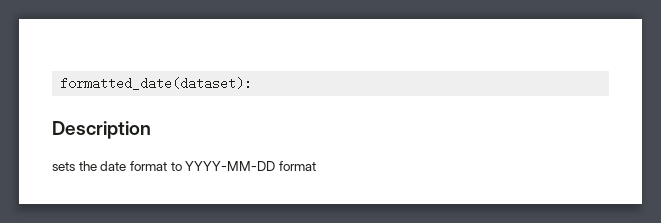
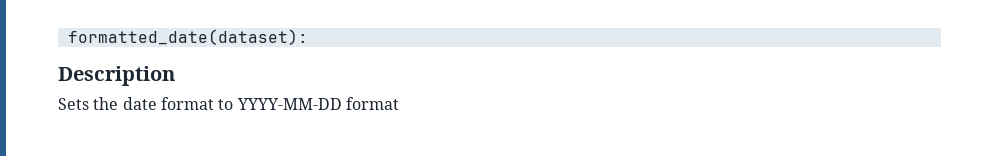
[52,162,75,171] sets -> [58,98,89,110] Sets

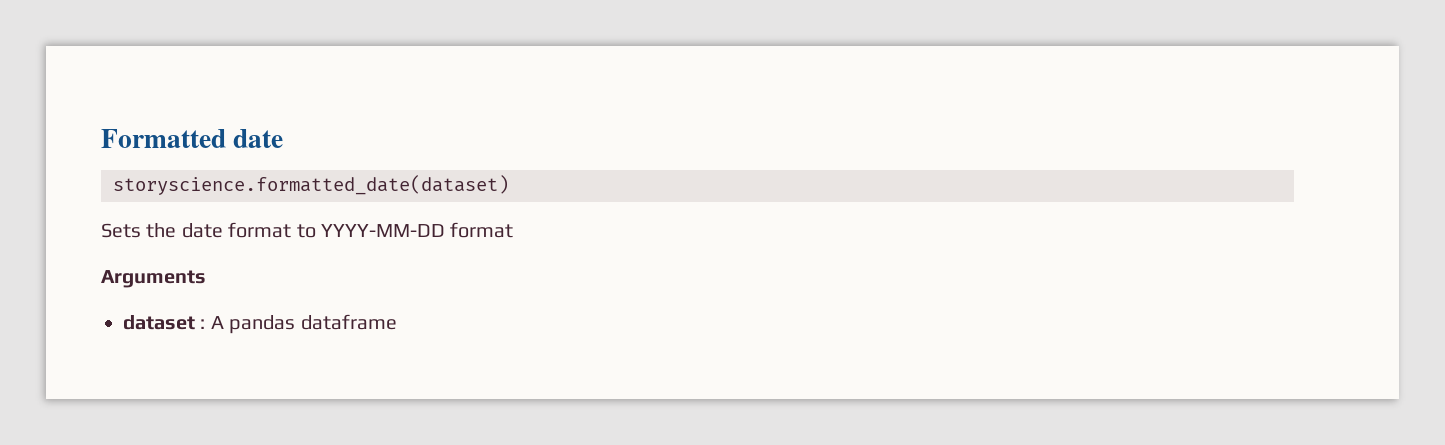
[67,29,308,45] [58,66,175,86] formatted_date(dataset): // Description -> [101,129,284,148] [113,175,509,195] Formatted date // storyscience.formatted_date(dataset)
(399, 103) none -> [101,270,206,288] [123,314,397,334] // Arguments // dataset : A pandas dataframe

